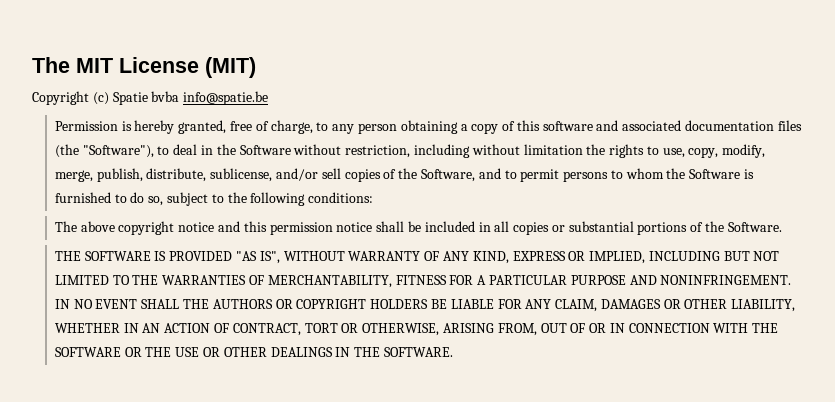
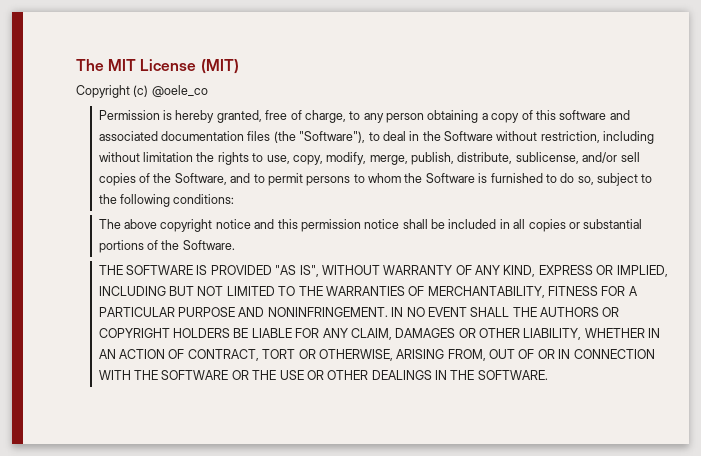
[112,91,269,105] Spatie bvba info@spatie.be -> [151,85,208,97] @oele_co

